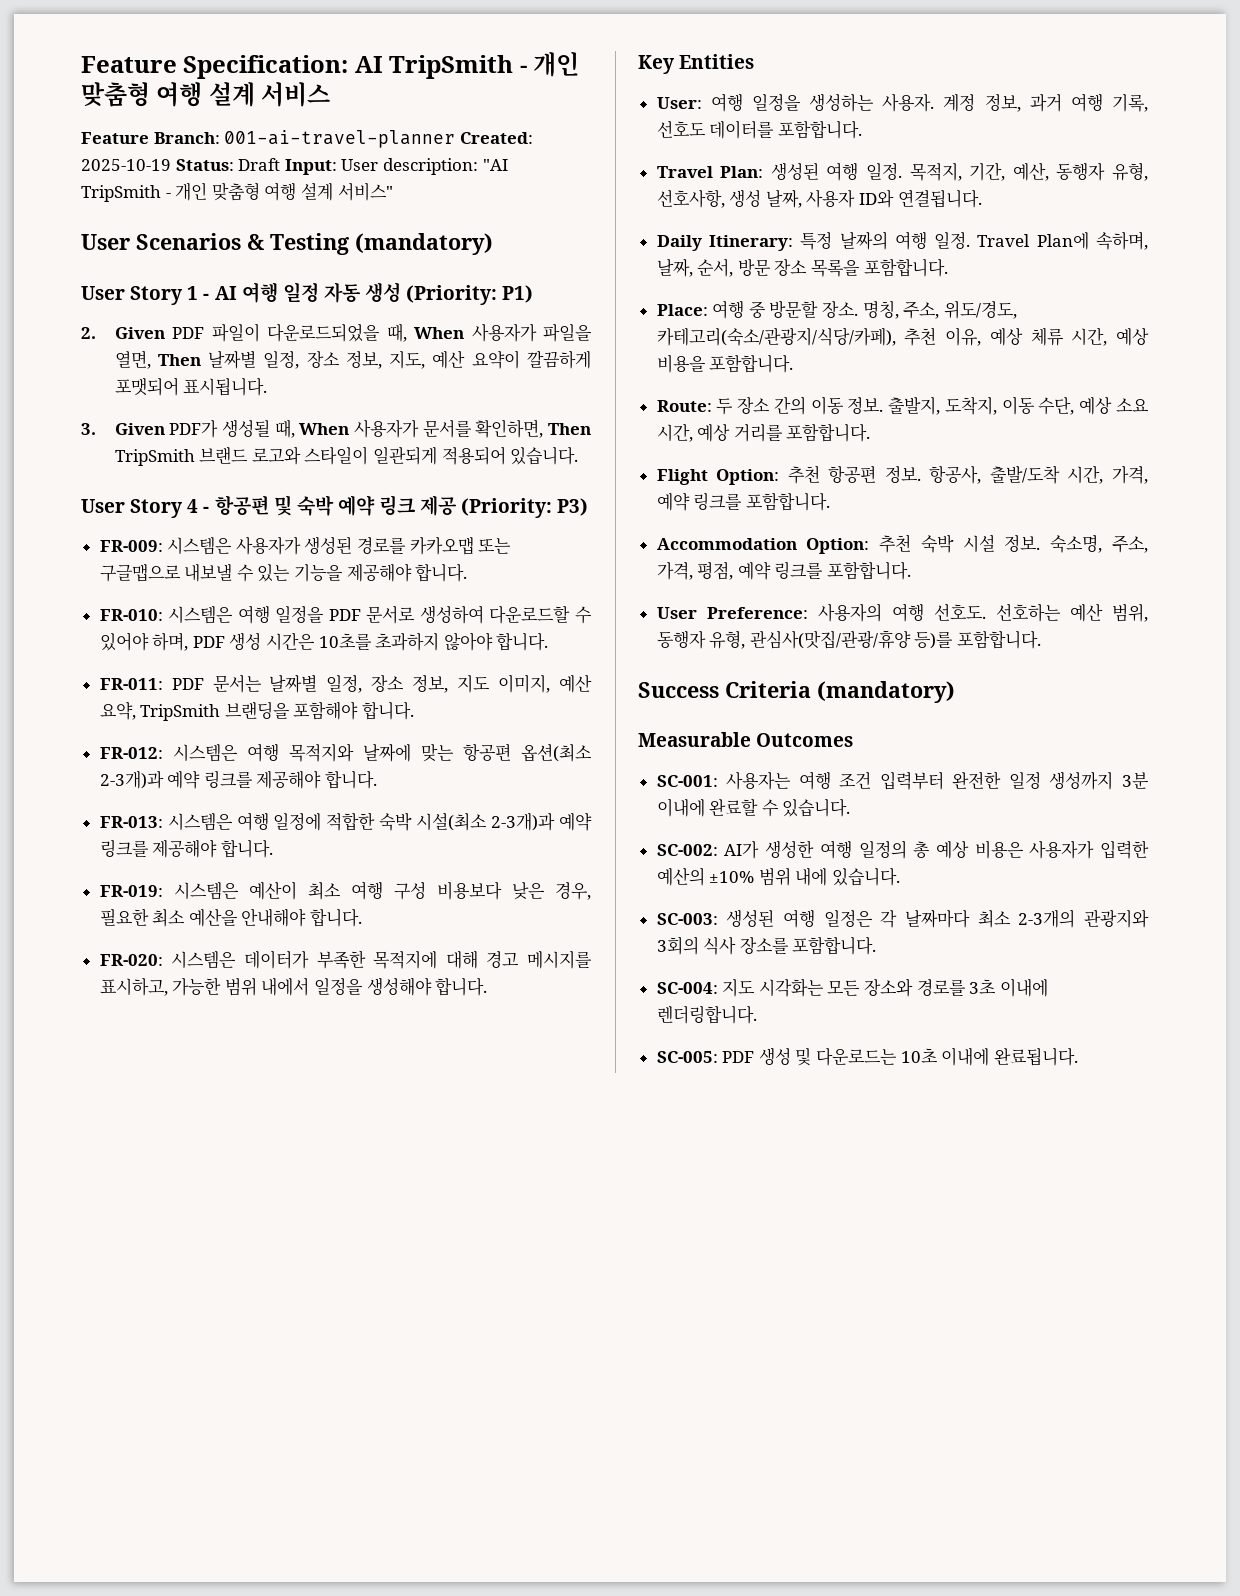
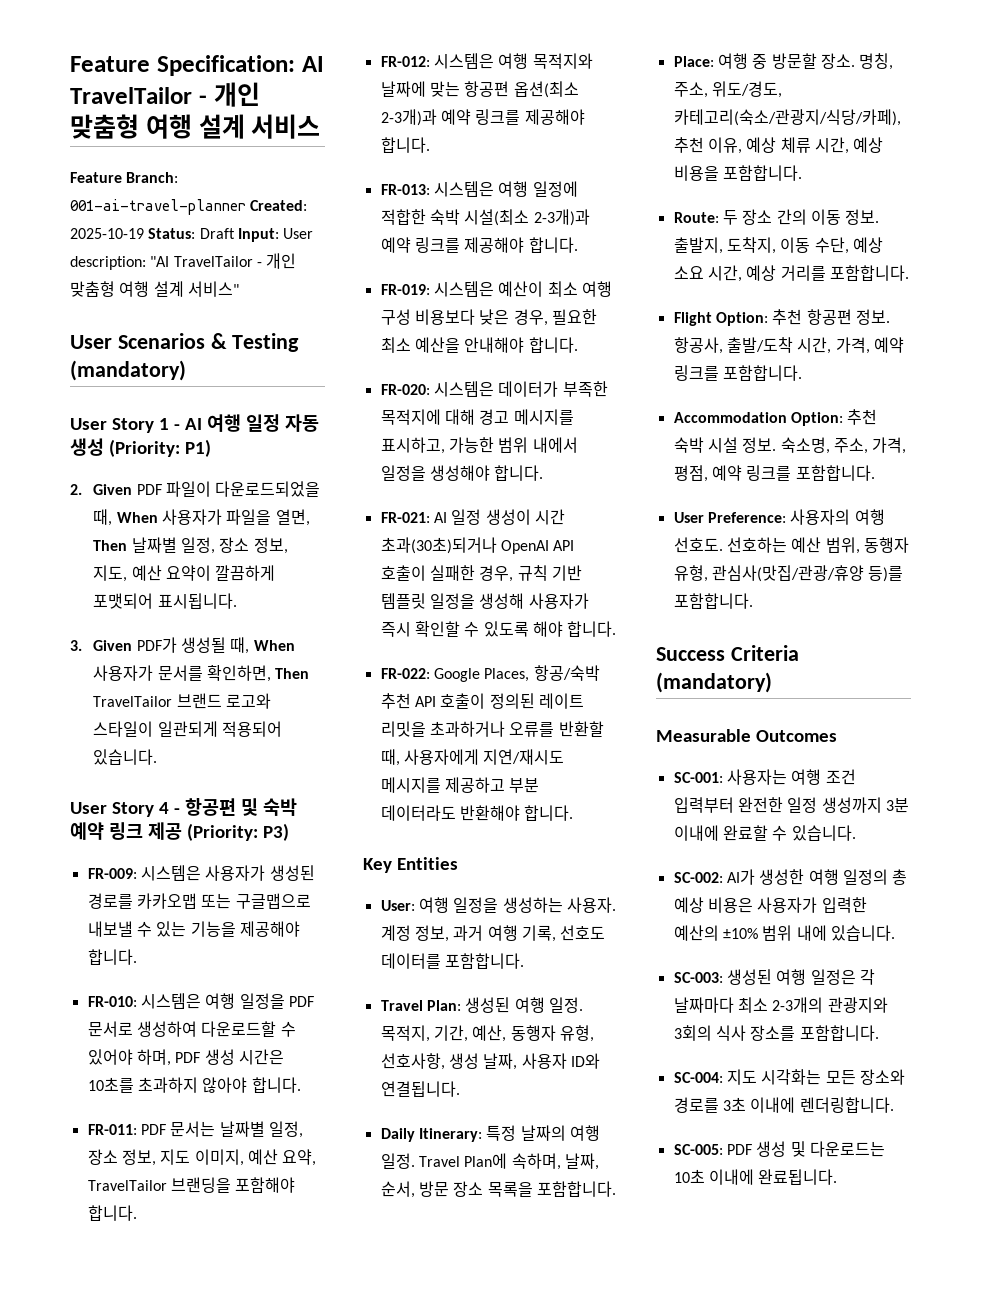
[389,55,514,79] TripSmith -> [70,87,192,104] TravelTailor
[81,185,161,202] TripSmith -> [173,256,253,267] TravelTailor
[114,449,195,466] TripSmith -> [93,696,173,707] TravelTailor
[140,704,221,721] TripSmith -> [87,1180,167,1191] TravelTailor
(488, 987) none -> [380,509,565,525] [380,537,575,554] [380,565,582,582] [380,593,589,609] [380,621,617,637] [380,665,600,682] [380,693,584,709] [380,721,604,737] [380,749,565,766] [380,777,540,793] [380,805,574,821] // FR-021: AI 일정 생성이 시간 초과(30초)되거나 OpenAI API 호출이 실패한 경우, 규칙 기반 템플릿 일정을 생성해 사용자가 즉시 확인할 수 있도록 해야 합니다. // FR-022: Google Places, 항공/숙박 추천 API 호출이 정의된 레이트 리밋을 초과하거나 오류를 반환할 때, 사용자에게 지연/재시도 메시지를 제공하고 부분 데이터라도 반환해야 합니다.

